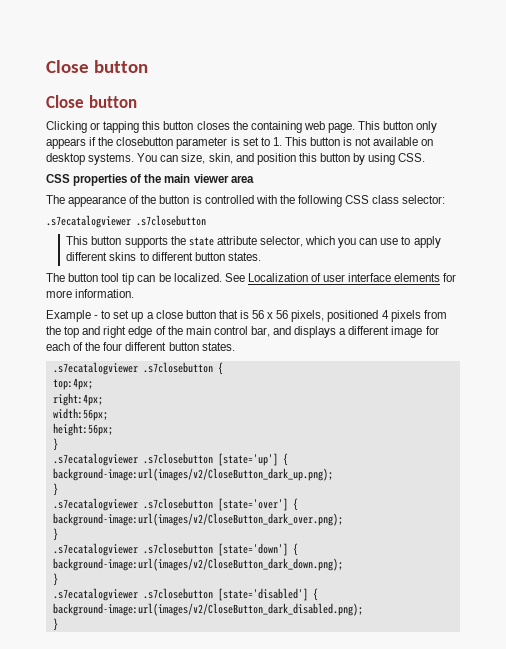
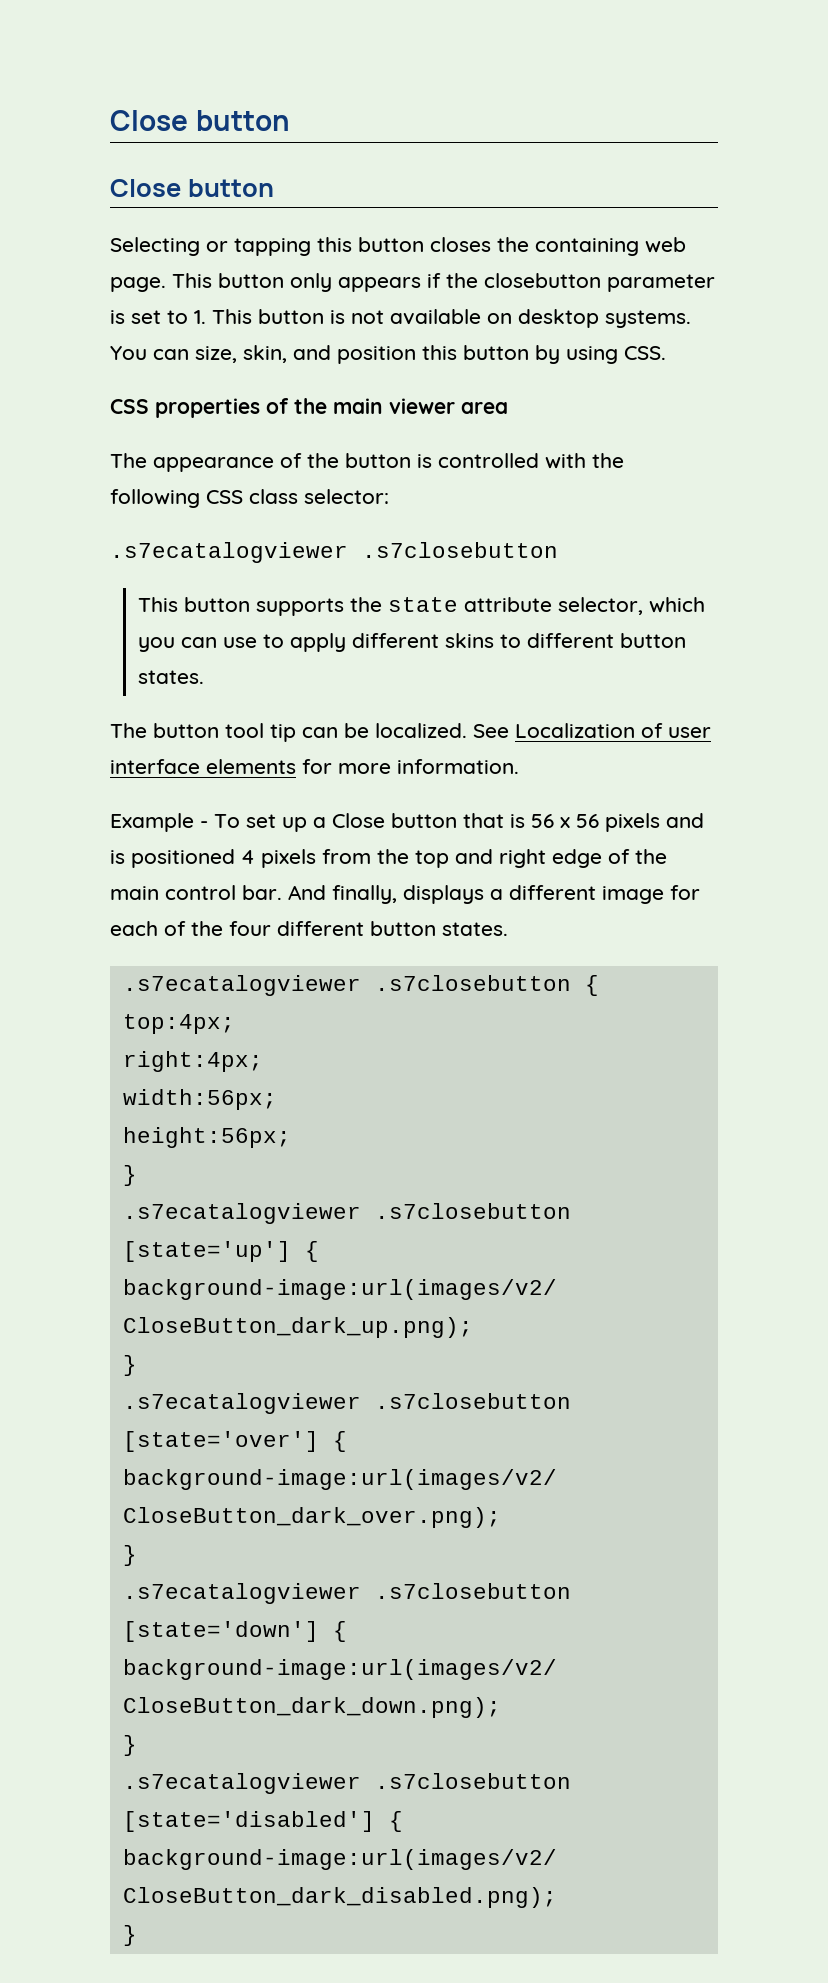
[46,121,87,133] Clicking -> [110,237,200,256] Selecting
[101,310,111,319] to -> [214,814,240,828] To
[155,310,183,319] close -> [332,813,385,828] Close
[291,310,325,322] pixels, -> [605,813,704,832] [110,850,125,864] pixels and is
[250,326,292,337] bar, and -> [242,885,397,904] bar. And finally,

